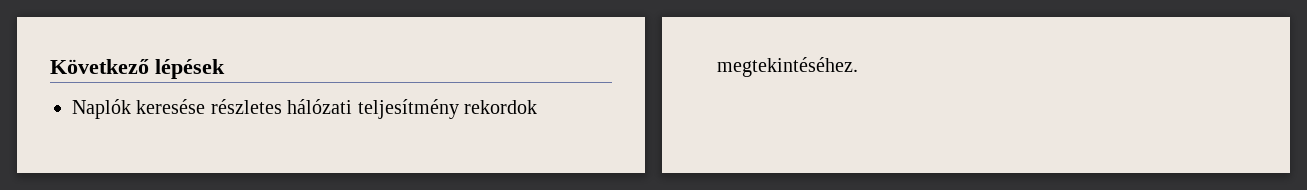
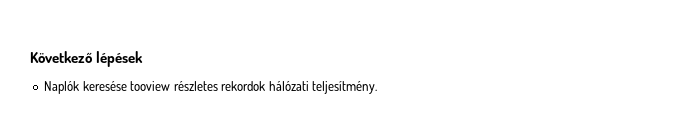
[210,99,537,119] [717,57,858,77] részletes hálózati teljesítmény rekordok megtekintéséhez. -> [130,81,378,94] tooview részletes rekordok hálózati teljesítmény.

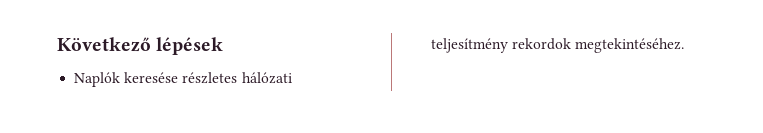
[130,81,378,94] tooview részletes rekordok hálózati teljesítmény. -> [182,72,292,84] [431,38,685,53] részletes hálózati teljesítmény rekordok megtekintéséhez.

